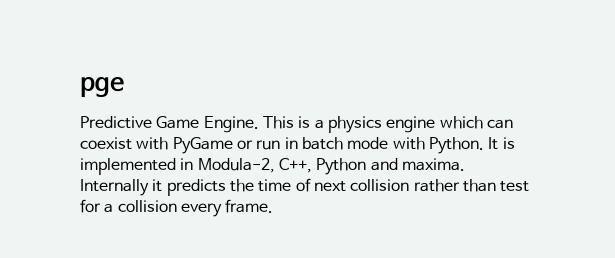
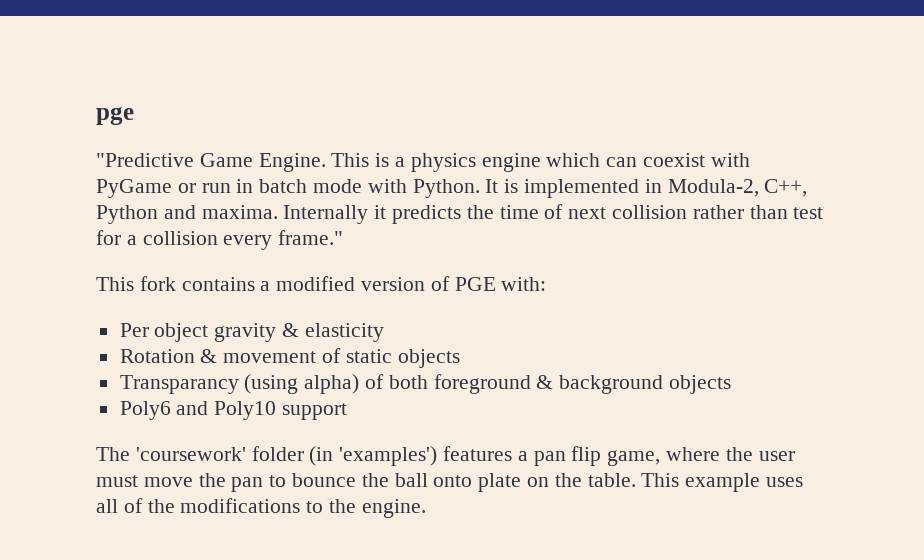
[80,116,152,129] Predictive -> [96,153,194,167] "Predictive
[225,199,274,213] frame. -> [278,230,344,245] [96,276,547,291] [119,323,384,342] [119,348,460,368] [119,374,732,394] [119,401,348,420] [96,446,795,466] [96,473,804,492] [96,498,426,518] frame." // This fork contains a modified version of PGE with: // Per object gravity & elasticity // Rotation & movement of static objects // Transparancy (using alpha) of both foreground & background objects // Poly6 and Poly10 support // The 'coursework' folder (in 'examples') features a pan flip game, where the user must move the pan to bounce the ball onto plate on the table. This example uses all of the modifications to the engine.

